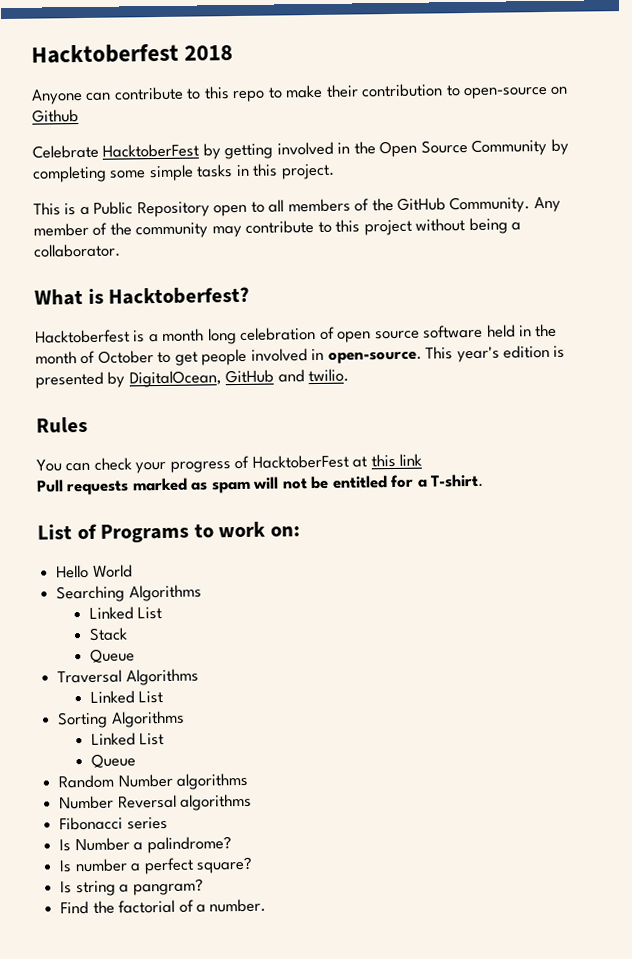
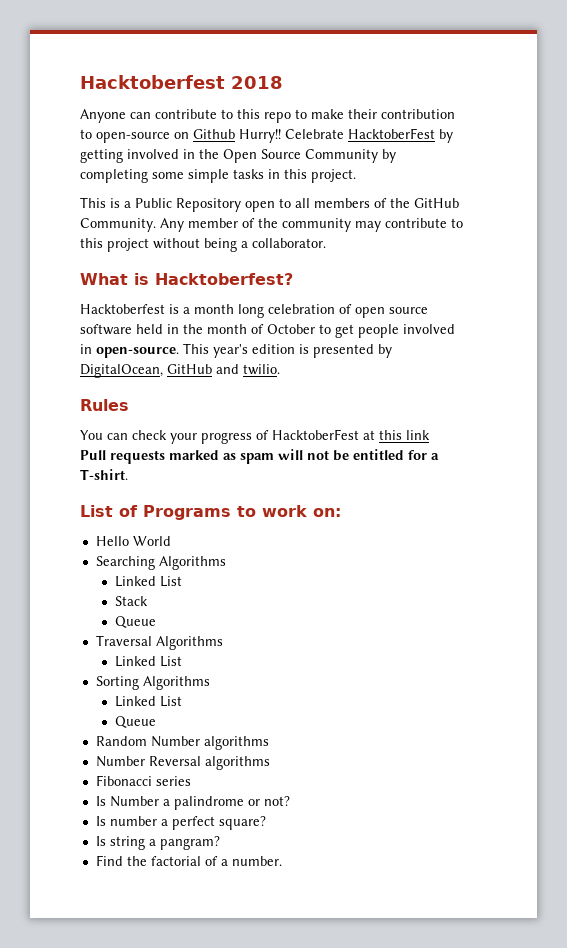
(79, 116) // -> [239,129,281,143] Hurry!!
[146,836,232,854] palindrome? -> [173,796,290,810] palindrome or not?

